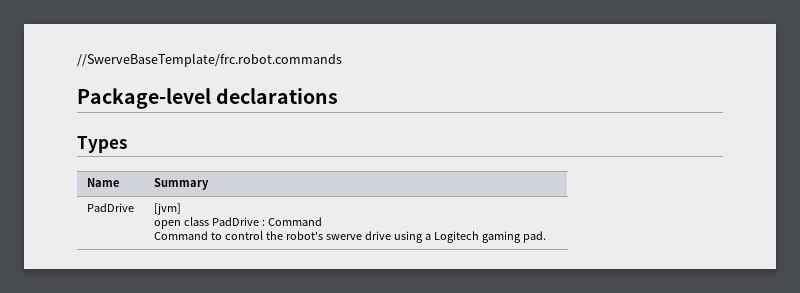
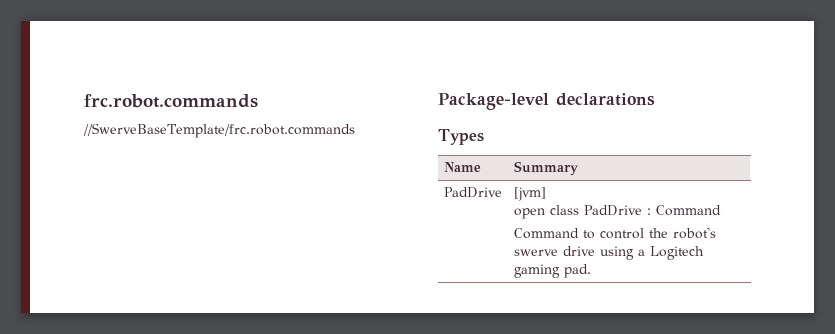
(77, 60) none -> [84,94,258,108] frc.robot.commands //

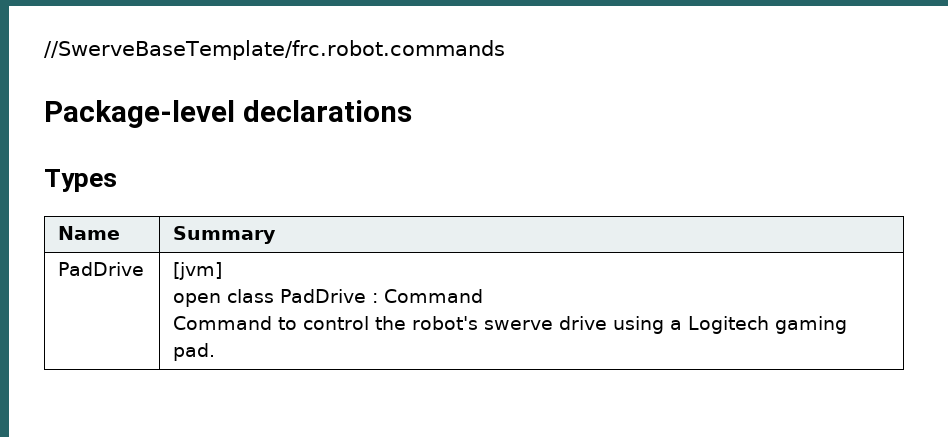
[84,94,258,108] frc.robot.commands // -> (44, 50) none

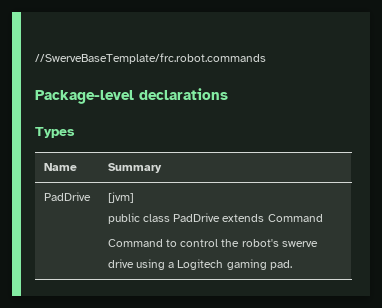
[173,293,222,307] open -> [107,213,140,224] public
[372,293,379,303] : -> [222,214,265,222] extends

